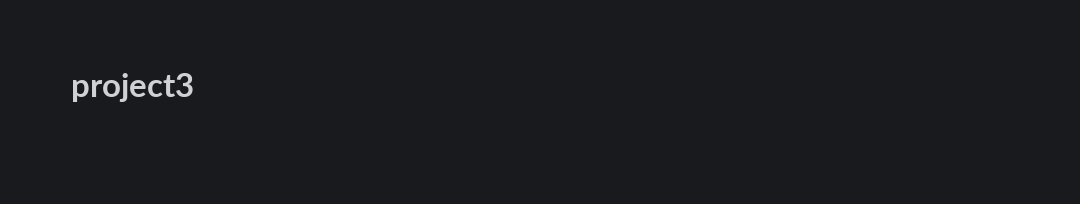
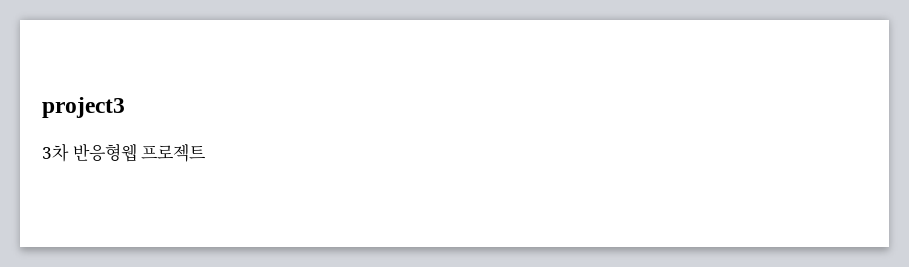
(194, 87) none -> [42,143,207,162] // 3차 반응형웹 프로젝트

